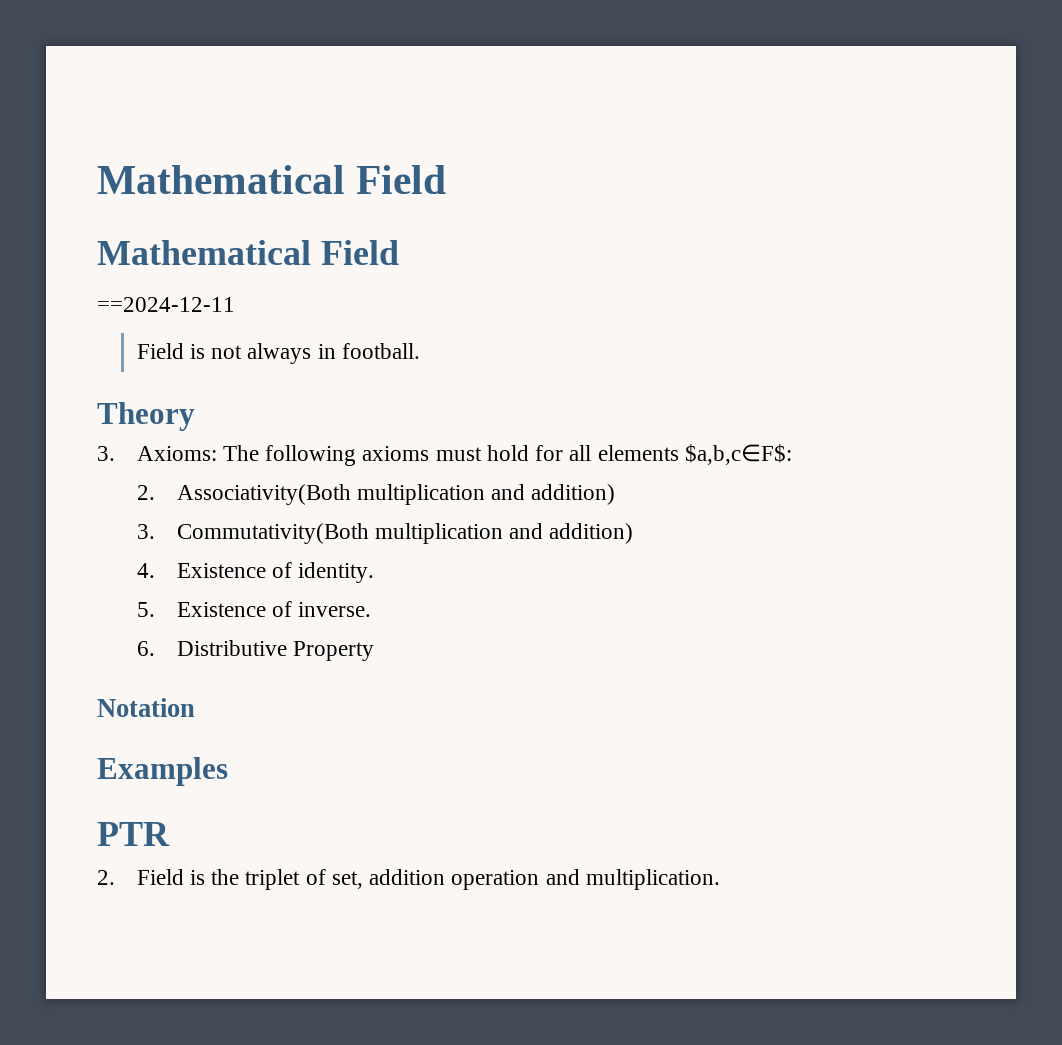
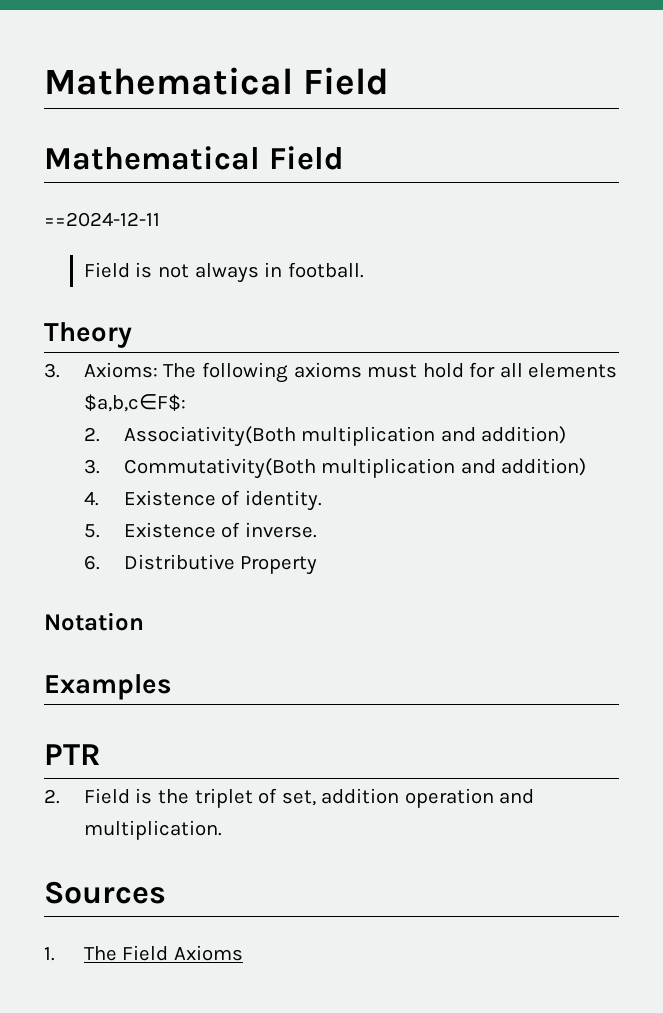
(720, 879) none -> [44,881,166,904] [44,945,243,961] // Sources // 1. The Field Axioms

